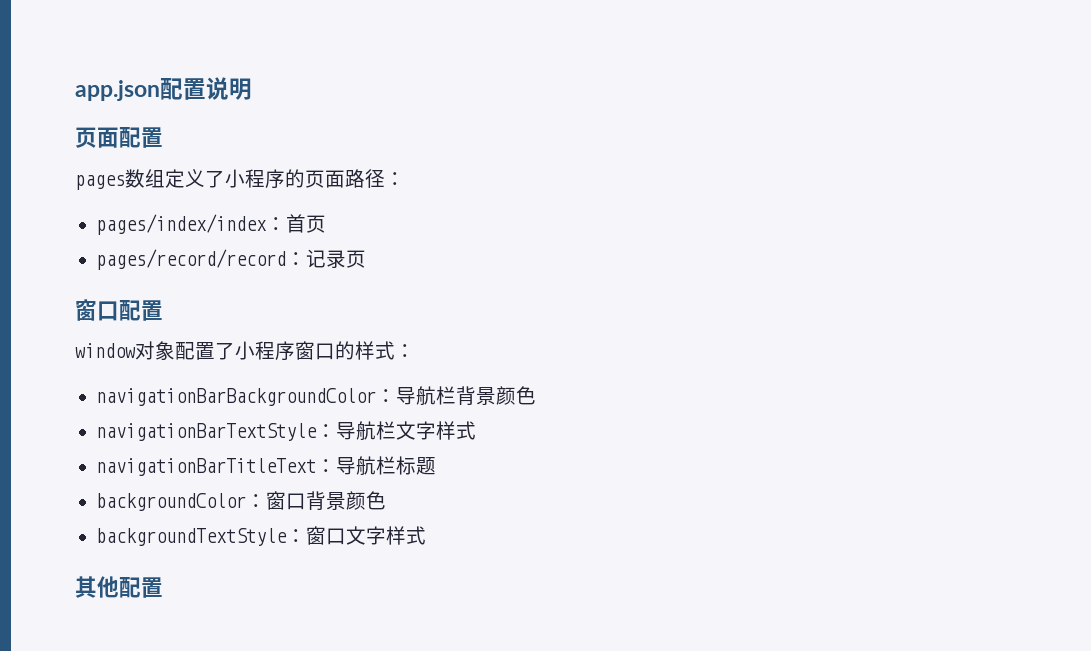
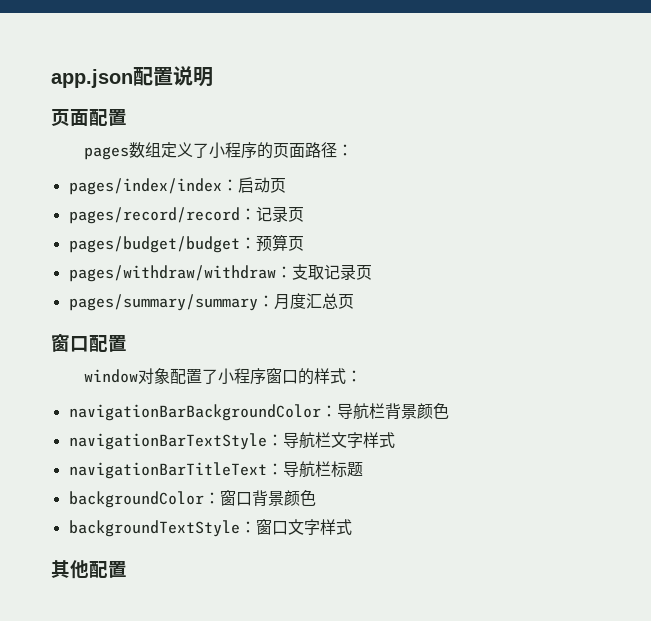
[286,214,307,233] 首 -> [237,177,270,193] 启动
(367, 259) none -> [68,234,304,253] [68,264,372,282] [68,293,354,311] // pages/budget/budget：预算页 // pages/withdraw/withdraw：支取记录页 // pages/summary/summary：月度汇总页

